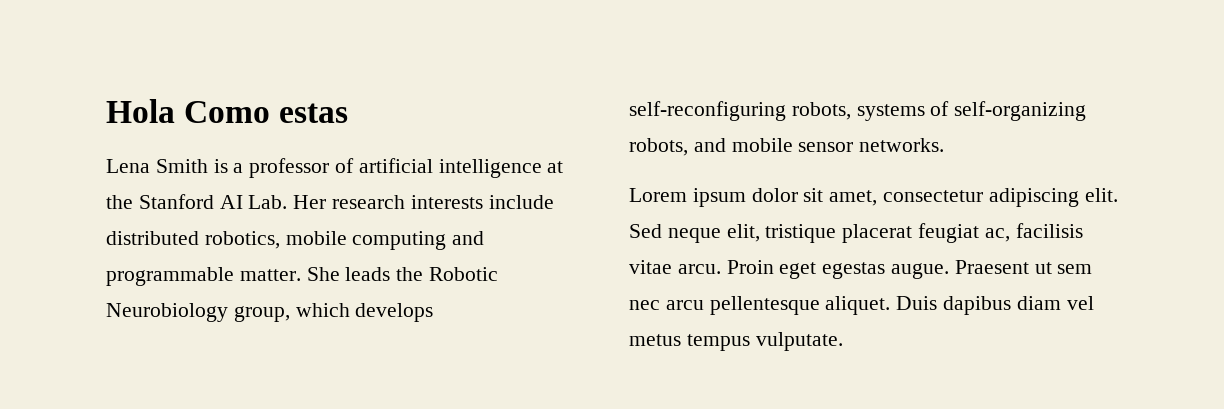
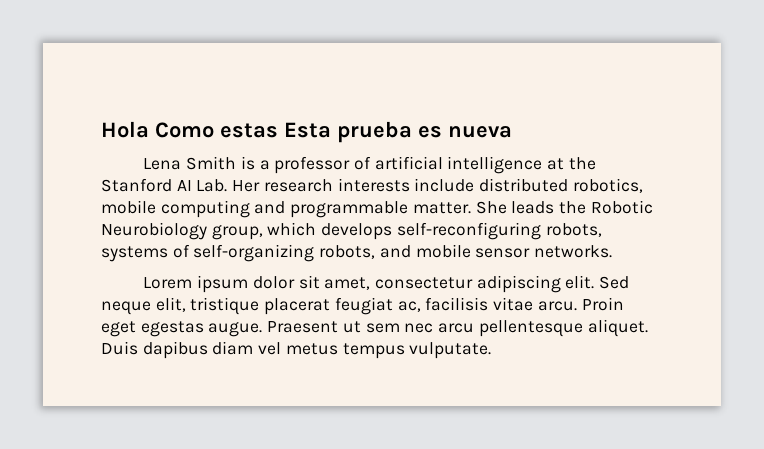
(349, 113) none -> [284,121,512,143] Esta prueba es nueva

